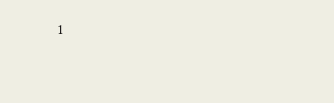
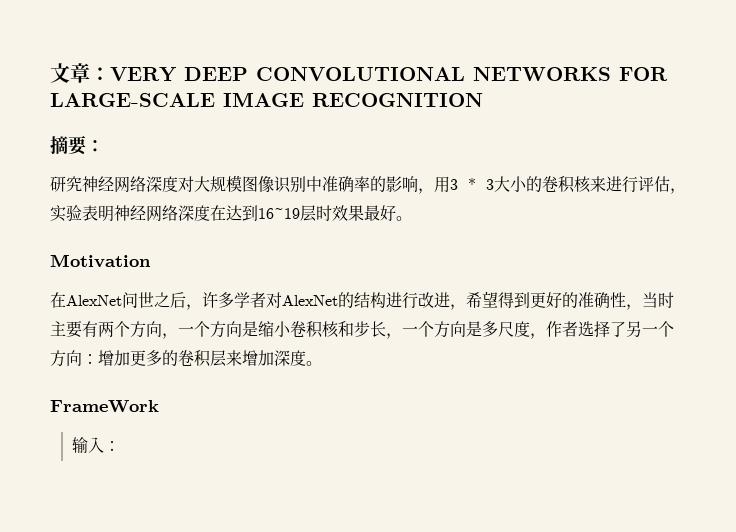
[57,25,64,34] 1 -> [50,63,668,83] [50,92,483,107] [50,136,104,155] [50,175,686,194] [50,205,412,222] [50,254,151,268] [50,291,674,310] [50,321,674,339] [50,350,322,367] [50,400,159,413] [71,437,120,453] 文章：VERY DEEP CONVOLUTIONAL NETWORKS FOR LARGE-SCALE IMAGE RECOGNITION // 摘要： // 研究神经网络深度对大规模图像识别中准确率的影响，用3 * 3大小的卷积核来进行评估，实验表明神经网络深度在达到16~19层时效果最好。 // Motivation // 在AlexNet问世之后，许多学者对AlexNet的结构进行改进，希望得到更好的准确性，当时主要有两个方向，一个方向是缩小卷积核和步长，一个方向是多尺度，作者选择了另一个方向：增加更多的卷积层来增加深度。 // FrameWork // 输入：

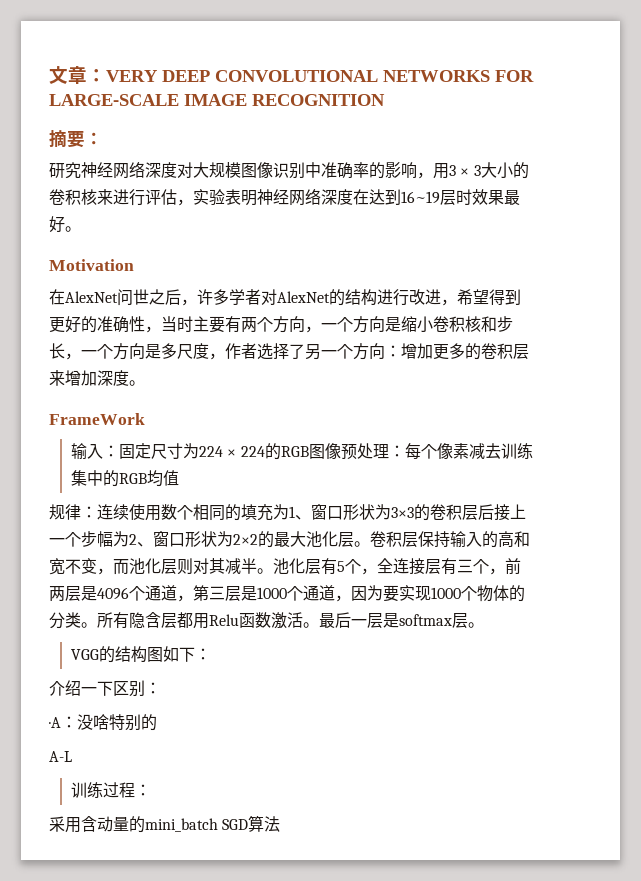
[468,178,476,190] * -> [460,168,470,176] ×
(120, 446) none -> [118,443,533,460] [70,470,179,487] [49,504,526,521] [49,531,530,548] [49,558,521,575] [49,585,525,602] [49,612,484,629] [70,646,211,663] [49,680,161,697] [49,714,157,731] [49,751,72,762] [70,782,151,798] [49,815,281,833] 固定尺寸为224 × 224的RGB图像预处理：每个像素减去训练集中的RGB均值 // 规律：连续使用数个相同的填充为1、窗口形状为3×3的卷积层后接上一个步幅为2、窗口形状为2×2的最大池化层。卷积层保持输入的高和宽不变，而池化层则对其减半。池化层有5个，全连接层有三个，前两层是4096个通道，第三层是1000个通道，因为要实现1000个物体的分类。所有隐含层都用Relu函数激活。最后一层是softmax层。 // VGG的结构图如下： // 介绍一下区别： // ·A：没啥特别的 // A-L // 训练过程： // 采用含动量的mini_batch SGD算法

